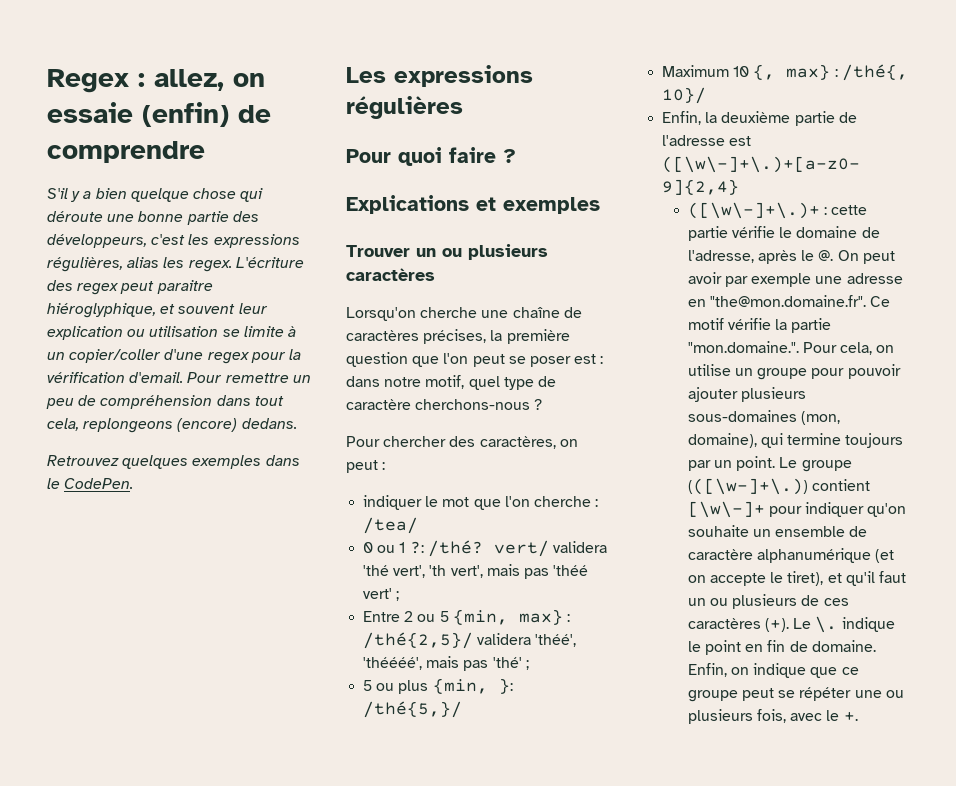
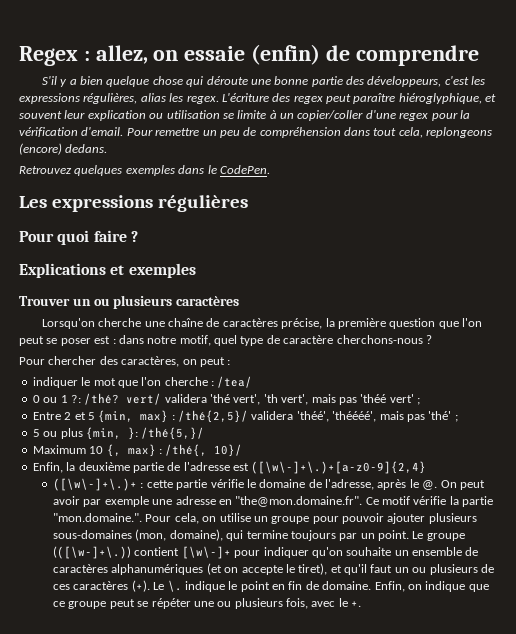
[156,280,213,294] paraitre -> [353,93,396,104] paraître
[423,329,487,344] précises, -> [281,318,323,329] précise,
[417,614,436,622] ou -> [74,412,86,420] et
[687,548,872,563] caractère alphanumérique -> [53,564,204,575] caractères alphanumériques

